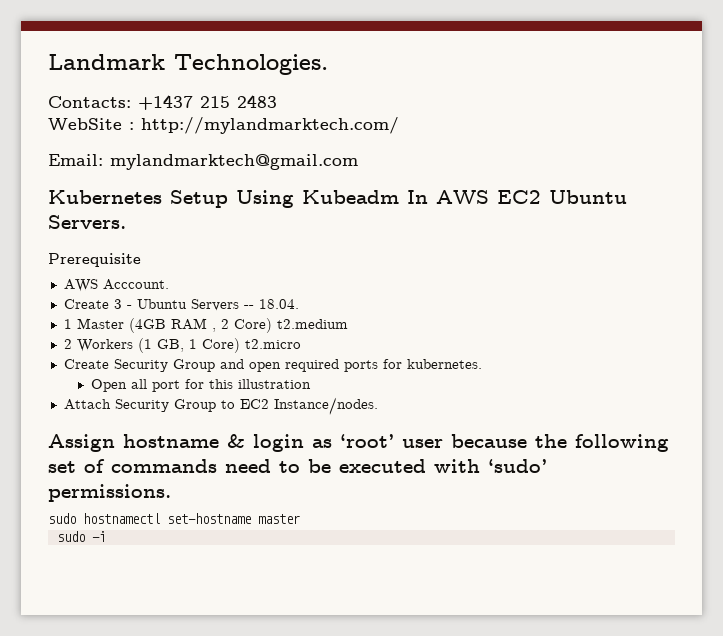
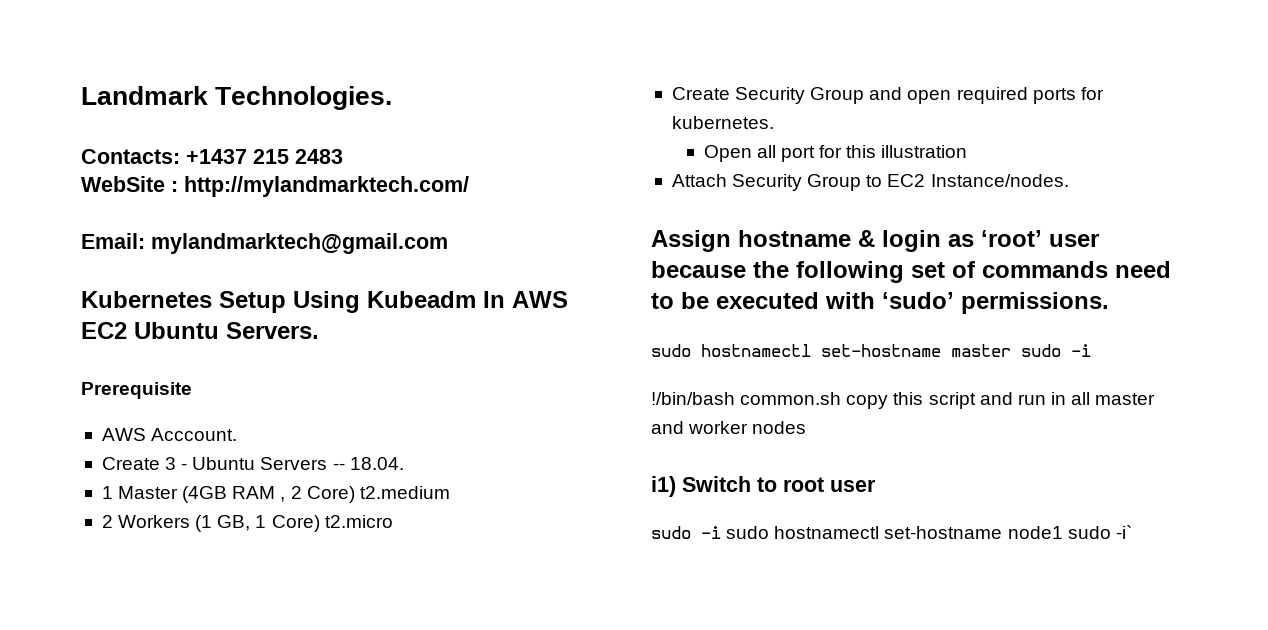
[56,531,106,542] // sudo -i -> [1021,344,1091,357] [651,392,1156,409] [651,421,807,434] [651,476,876,497] [651,525,1132,539] sudo -i // !/bin/bash common.sh copy this script and run in all master and worker nodes // i1) Switch to root user // sudo -i sudo hostnamectl set-hostname node1 sudo -i`

